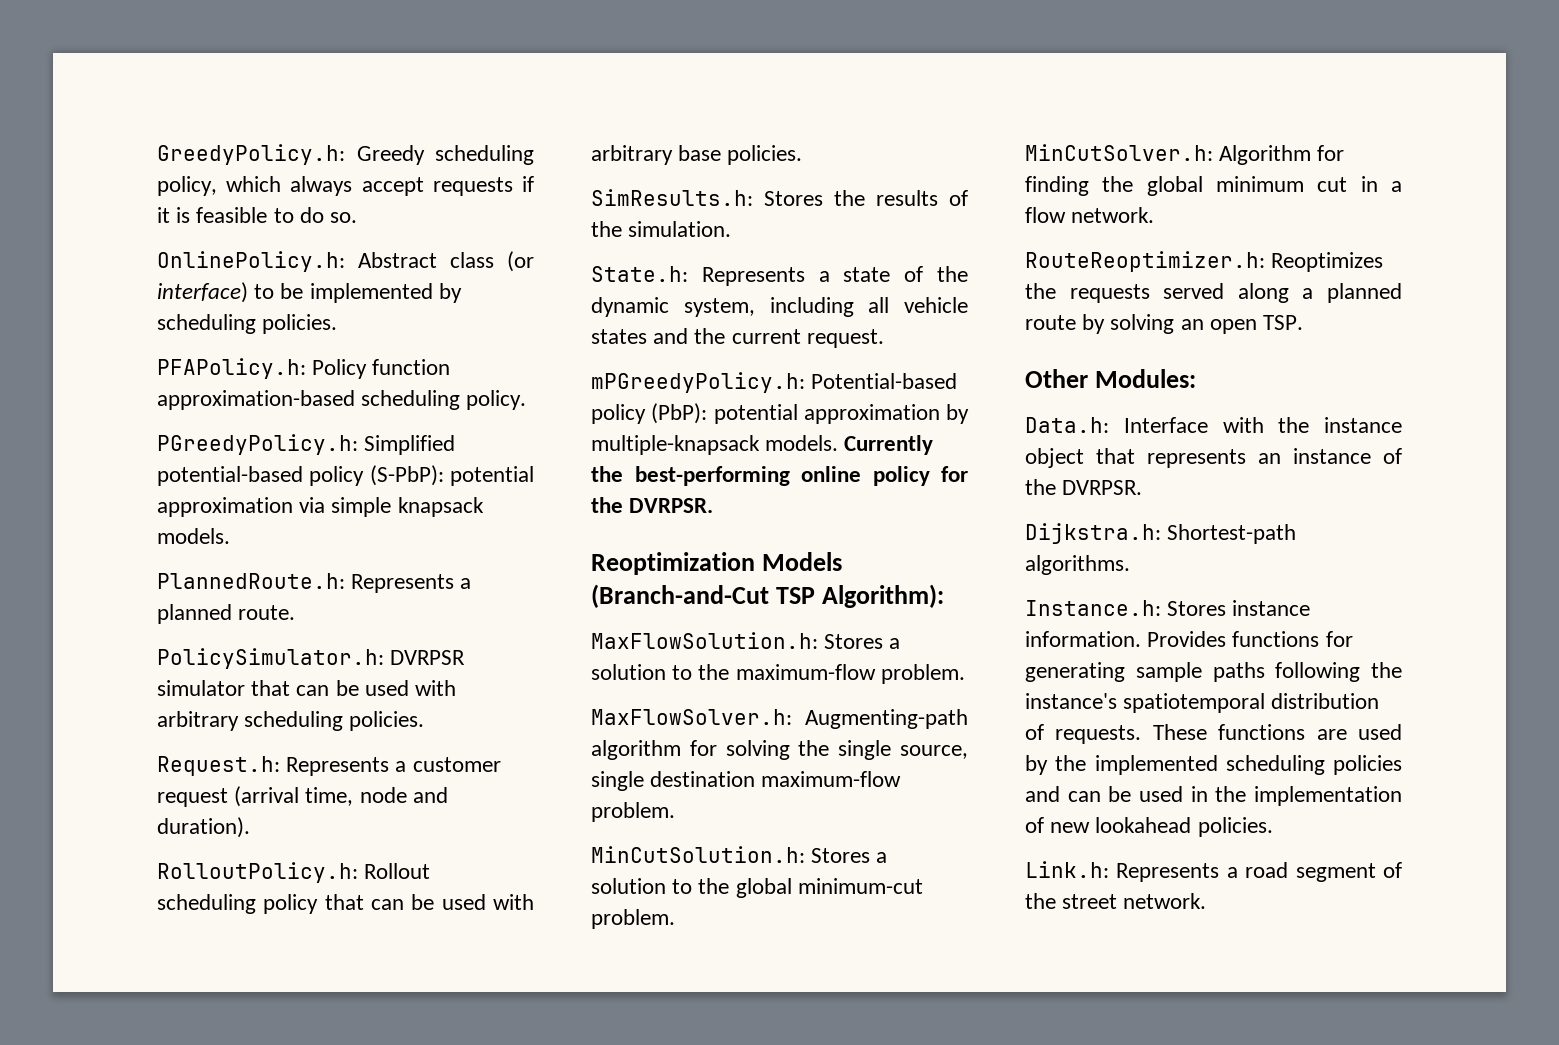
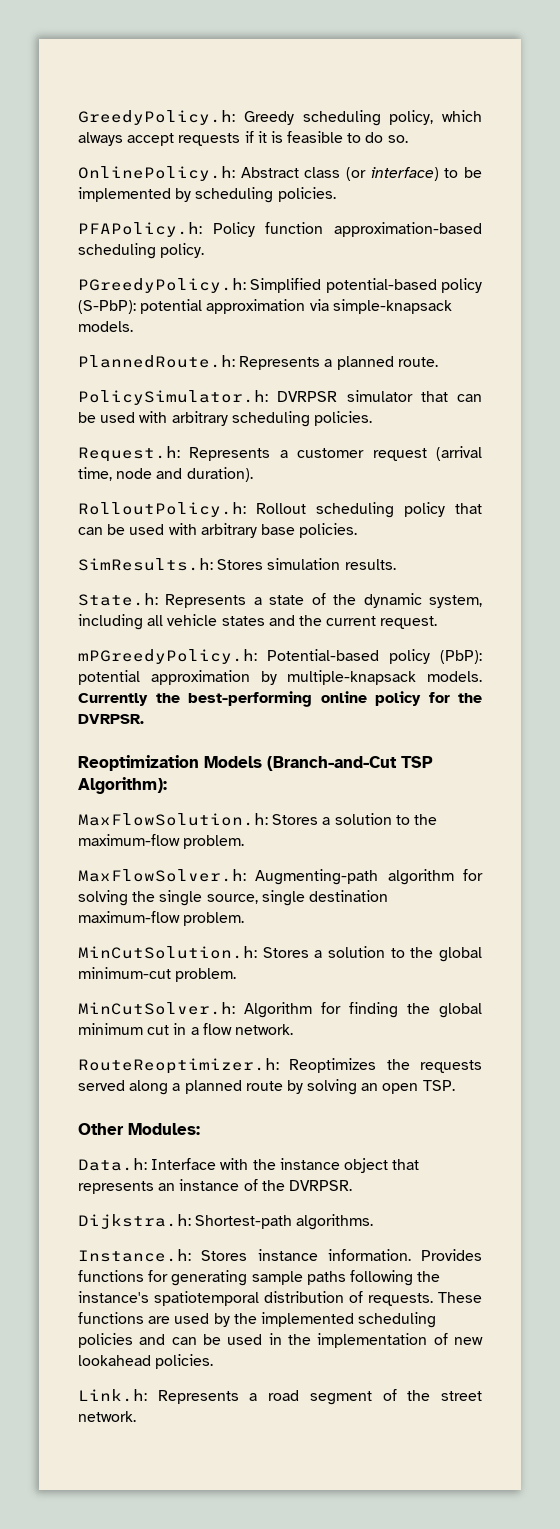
[331,497,484,517] simple knapsack -> [332,299,452,314] simple-knapsack
[834,190,968,206] [591,221,732,237] the results of the simulation. -> [267,558,396,570] simulation results.

